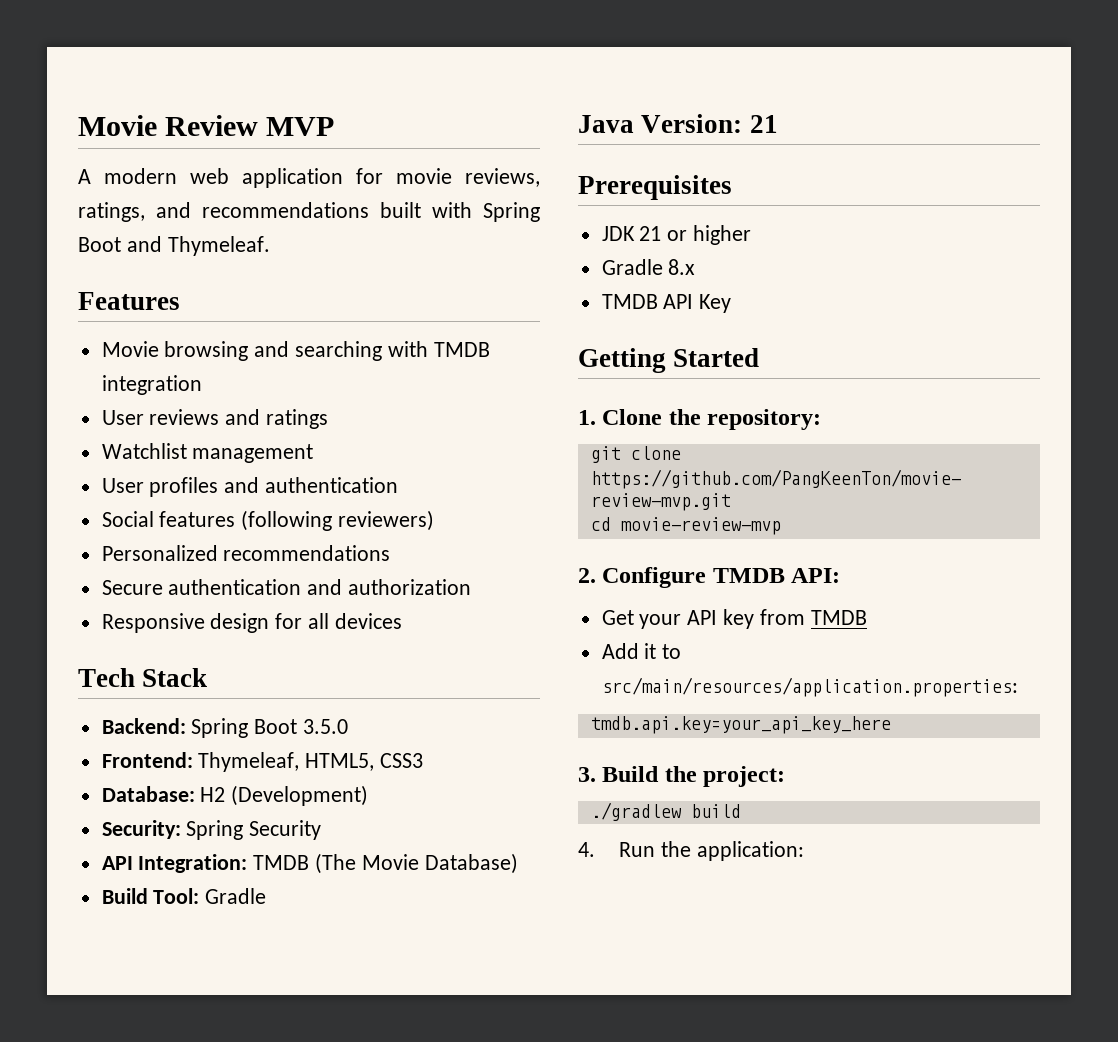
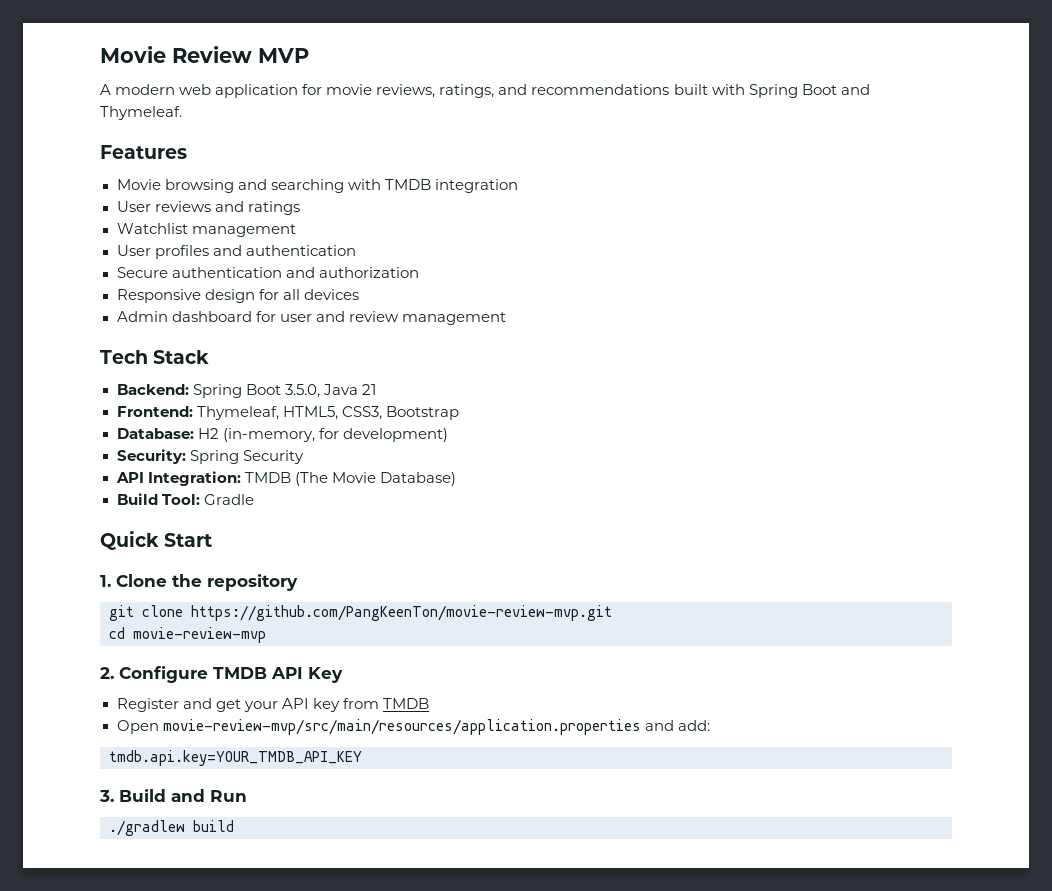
[101,510,435,531] [101,545,391,561] // Social features (following reviewers) // Personalized recommendations -> (356, 250) none
(402, 621) none -> [116,311,506,325] // Admin dashboard for user and review management
[303,719,349,734] 3.5.0 -> [284,384,376,398] 3.5.0, Java 21
[380,753,424,768] CSS3 -> [341,406,459,420] CSS3, Bootstrap
[231,785,369,806] (Development) -> [222,428,448,442] (in-memory, for development)
[578,114,778,133] [578,175,732,200] [601,225,752,245] [601,259,696,275] [601,294,732,313] [578,348,760,373] Java Version: 21 // Prerequisites // JDK 21 or higher // Gradle 8.x // TMDB API Key // Getting Started -> [100,531,213,550] Quick Start
[707,409,822,430] repository: -> [207,574,298,591] repository
[791,568,841,583] [601,610,634,625] API: // Get -> [271,667,343,683] [116,698,241,712] API Key // Register and get
[601,643,682,659] [601,677,1018,697] [590,716,891,734] Add it to src/main/resources/application.properties: // tmdb.api.key=your_api_key_here -> [116,719,710,735] [109,750,362,766] Open movie-review-mvp/src/main/resources/application.properties and add: // tmdb.api.key=YOUR_TMDB_API_KEY
[664,766,786,787] the project: -> [171,789,247,802] and Run
[578,841,804,861] // 4. Run the application: -> (234, 826) none

